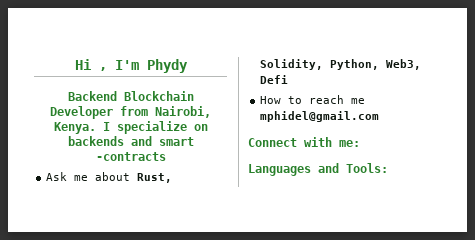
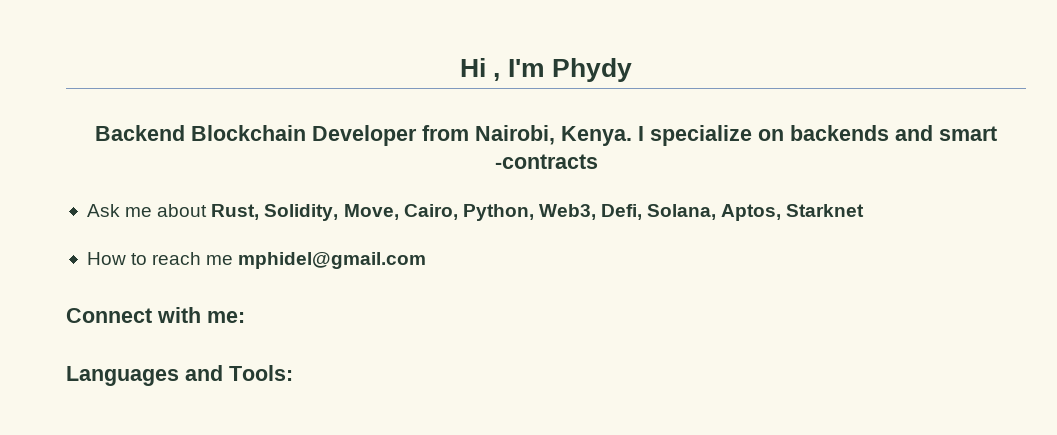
[330,59,422,70] [260,75,289,84] Python, Web3, Defi -> [343,204,865,221] Move, Cairo, Python, Web3, Defi, Solana, Aptos, Starknet

